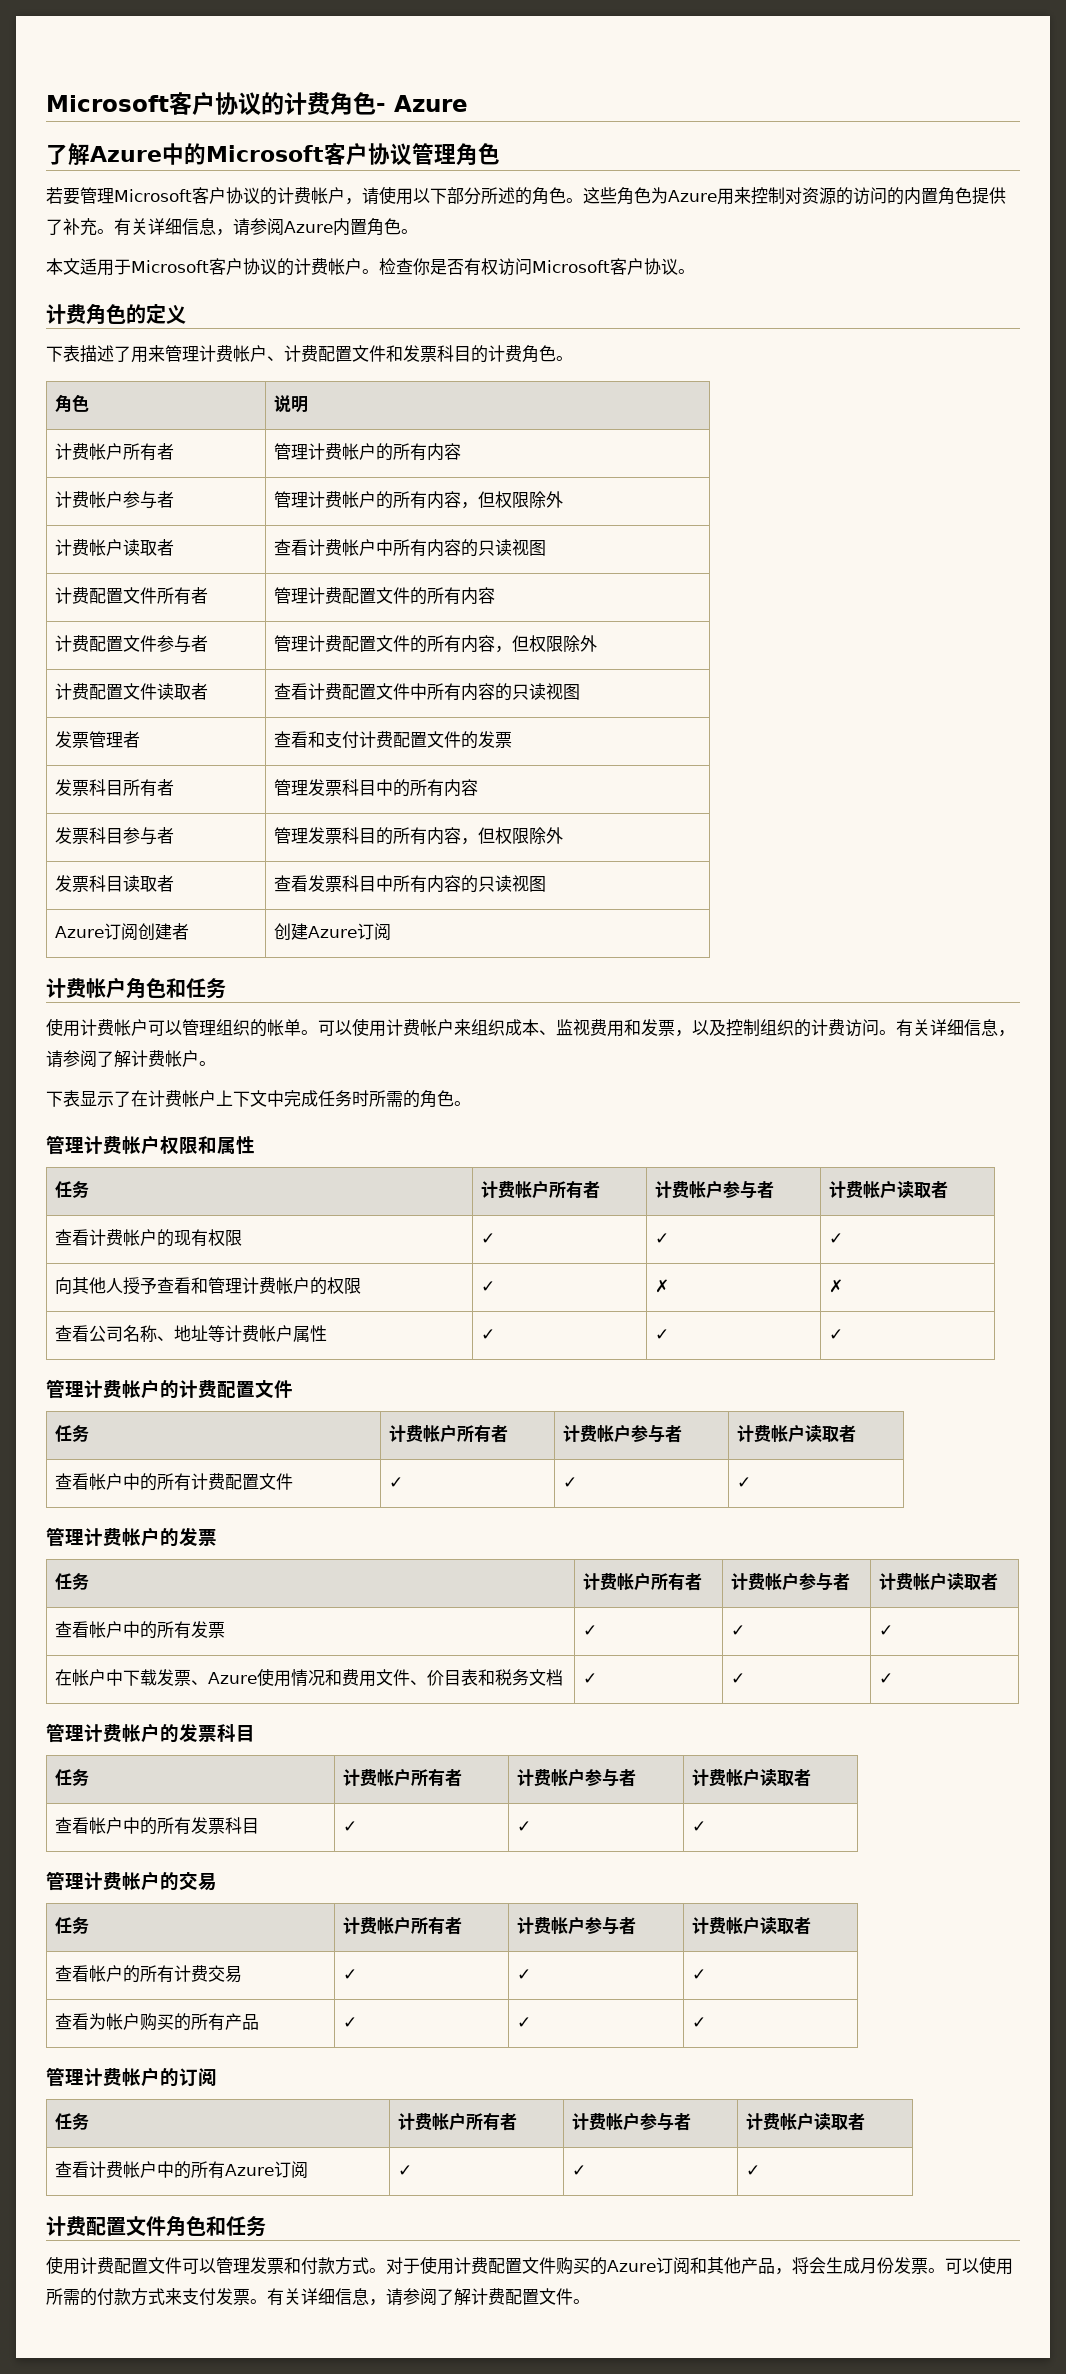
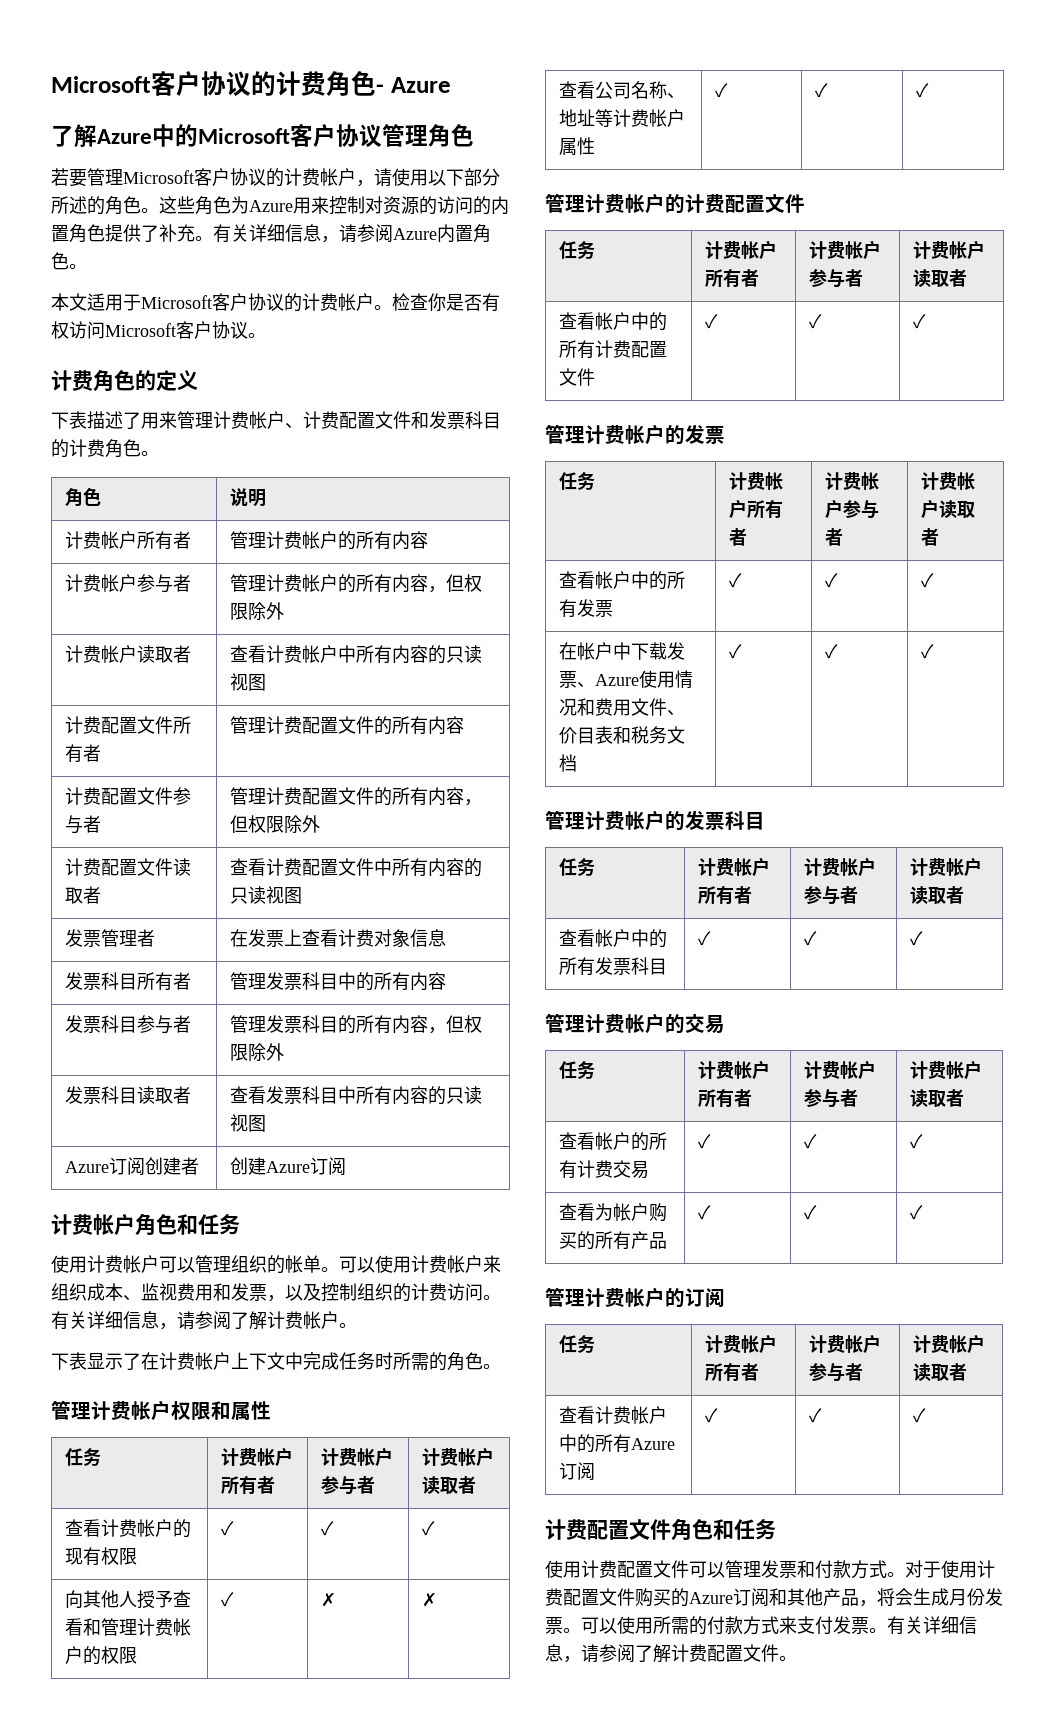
[274,731,513,749] 查看和支付计费配置文件的发票 -> [229,929,446,947] 在发票上查看计费对象信息

